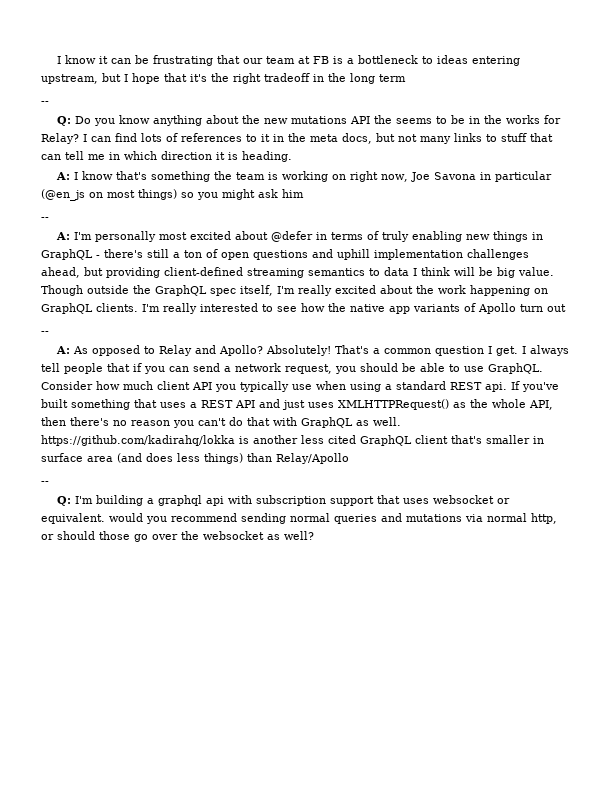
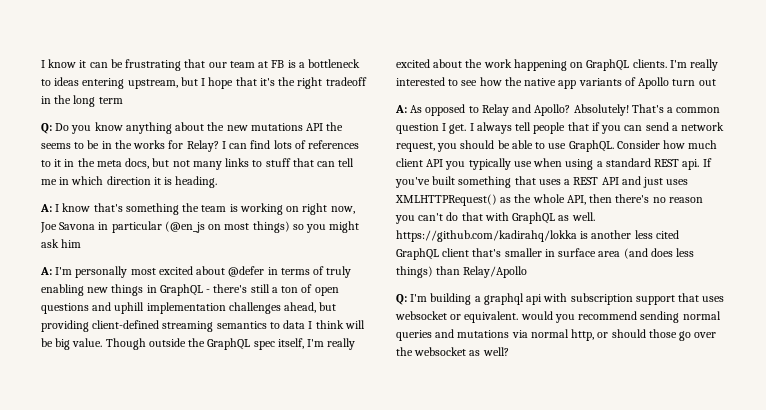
[41,101,49,104] // -- -> (123, 100) none
[41,217,49,220] // -- -> (82, 243) none
[41,331,49,334] // -- -> (716, 82) none
[41,481,49,484] // -- -> (528, 272) none

